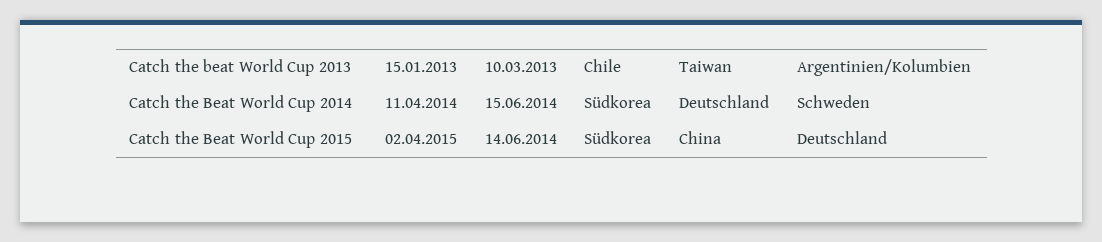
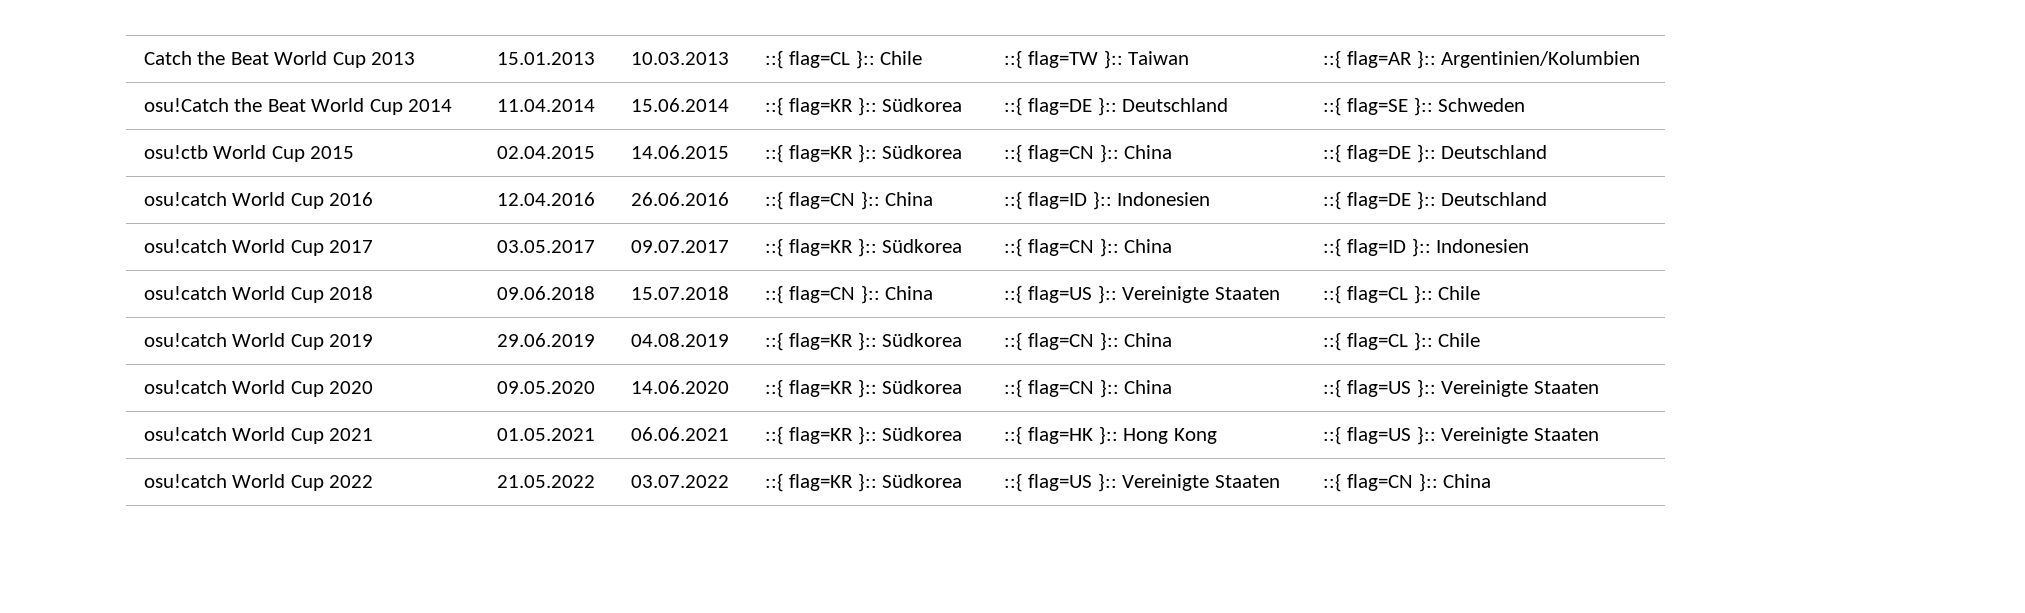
[129,59,235,72] Catch the beat -> [143,51,269,65] Catch the Beat
[584,59,622,72] [679,61,733,72] Chile | Taiwan | -> [764,50,923,69] [1003,50,1190,69] [1322,50,1436,69] ::{ flag=CL }:: Chile | ::{ flag=TW }:: Taiwan | ::{ flag=AR }::
[129,95,171,108] Catch -> [143,98,229,112] osu!Catch
[584,95,652,108] [679,95,770,108] [797,95,871,108] [129,131,352,148] [385,134,458,144] [485,134,558,144] [584,131,652,144] [679,131,722,144] [797,131,888,144] Südkorea | Deutschland | Schweden // Catch the Beat World Cup 2015 | 02.04.2015 | 14.06.2014 | Südkorea | China | Deutschland -> [764,97,963,116] [1003,97,1229,116] [1322,97,1526,116] [143,145,355,162] [496,146,595,159] [630,145,729,159] [764,144,963,163] [1003,144,1173,163] [1322,144,1548,163] [143,192,374,209] [496,192,595,206] [630,192,729,206] [764,191,934,210] [1003,191,1211,210] [1322,191,1548,210] [143,239,374,256] [496,240,595,253] [630,240,729,253] [764,238,963,257] [1003,238,1173,257] [1322,238,1530,257] [143,286,374,303] [496,286,595,300] [630,286,729,300] [764,285,934,304] [1003,285,1280,304] [1322,285,1481,304] [143,333,374,350] [496,333,595,347] [630,333,729,347] [764,332,963,351] [1003,332,1173,351] [1322,332,1481,351] [143,380,374,397] [496,381,595,394] [630,380,729,394] [764,379,963,398] [1003,379,1173,398] [1322,379,1599,398] [143,427,374,444] [496,428,595,441] [630,427,729,441] [764,426,963,445] [1003,426,1217,445] [1322,426,1599,445] [143,474,374,491] [496,475,595,488] [630,475,729,488] [764,473,963,492] [1003,473,1280,492] [1322,473,1492,492] ::{ flag=KR }:: Südkorea | ::{ flag=DE }:: Deutschland | ::{ flag=SE }:: Schweden // osu!ctb World Cup 2015 | 02.04.2015 | 14.06.2015 | ::{ flag=KR }:: Südkorea | ::{ flag=CN }:: China | ::{ flag=DE }:: Deutschland // osu!catch World Cup 2016 | 12.04.2016 | 26.06.2016 | ::{ flag=CN }:: China | ::{ flag=ID }:: Indonesien | ::{ flag=DE }:: Deutschland // osu!catch World Cup 2017 | 03.05.2017 | 09.07.2017 | ::{ flag=KR }:: Südkorea | ::{ flag=CN }:: China | ::{ flag=ID }:: Indonesien // osu!catch World Cup 2018 | 09.06.2018 | 15.07.2018 | ::{ flag=CN }:: China | ::{ flag=US }:: Vereinigte Staaten | ::{ flag=CL }:: Chile // osu!catch World Cup 2019 | 29.06.2019 | 04.08.2019 | ::{ flag=KR }:: Südkorea | ::{ flag=CN }:: China | ::{ flag=CL }:: Chile // osu!catch World Cup 2020 | 09.05.2020 | 14.06.2020 | ::{ flag=KR }:: Südkorea | ::{ flag=CN }:: China | ::{ flag=US }:: Vereinigte Staaten // osu!catch World Cup 2021 | 01.05.2021 | 06.06.2021 | ::{ flag=KR }:: Südkorea | ::{ flag=HK }:: Hong Kong | ::{ flag=US }:: Vereinigte Staaten // osu!catch World Cup 2022 | 21.05.2022 | 03.07.2022 | ::{ flag=KR }:: Südkorea | ::{ flag=US }:: Vereinigte Staaten | ::{ flag=CN }:: China

